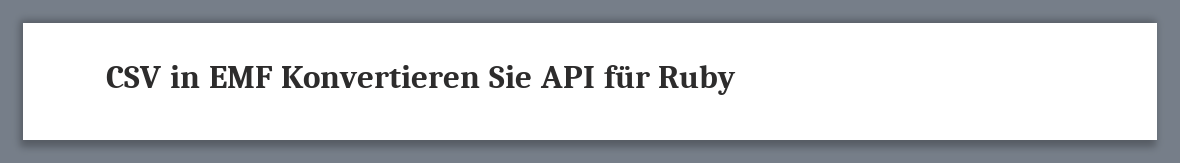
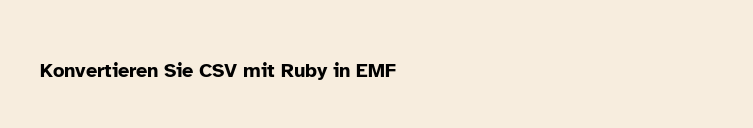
[106,65,737,95] CSV in EMF Konvertieren Sie API für Ruby -> [40,62,396,80] Konvertieren Sie CSV mit Ruby in EMF

